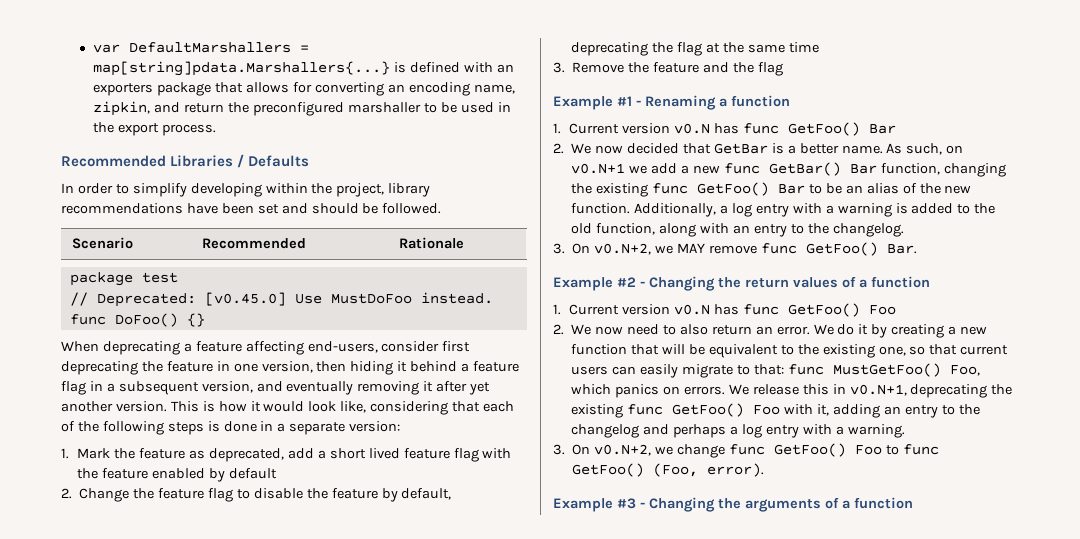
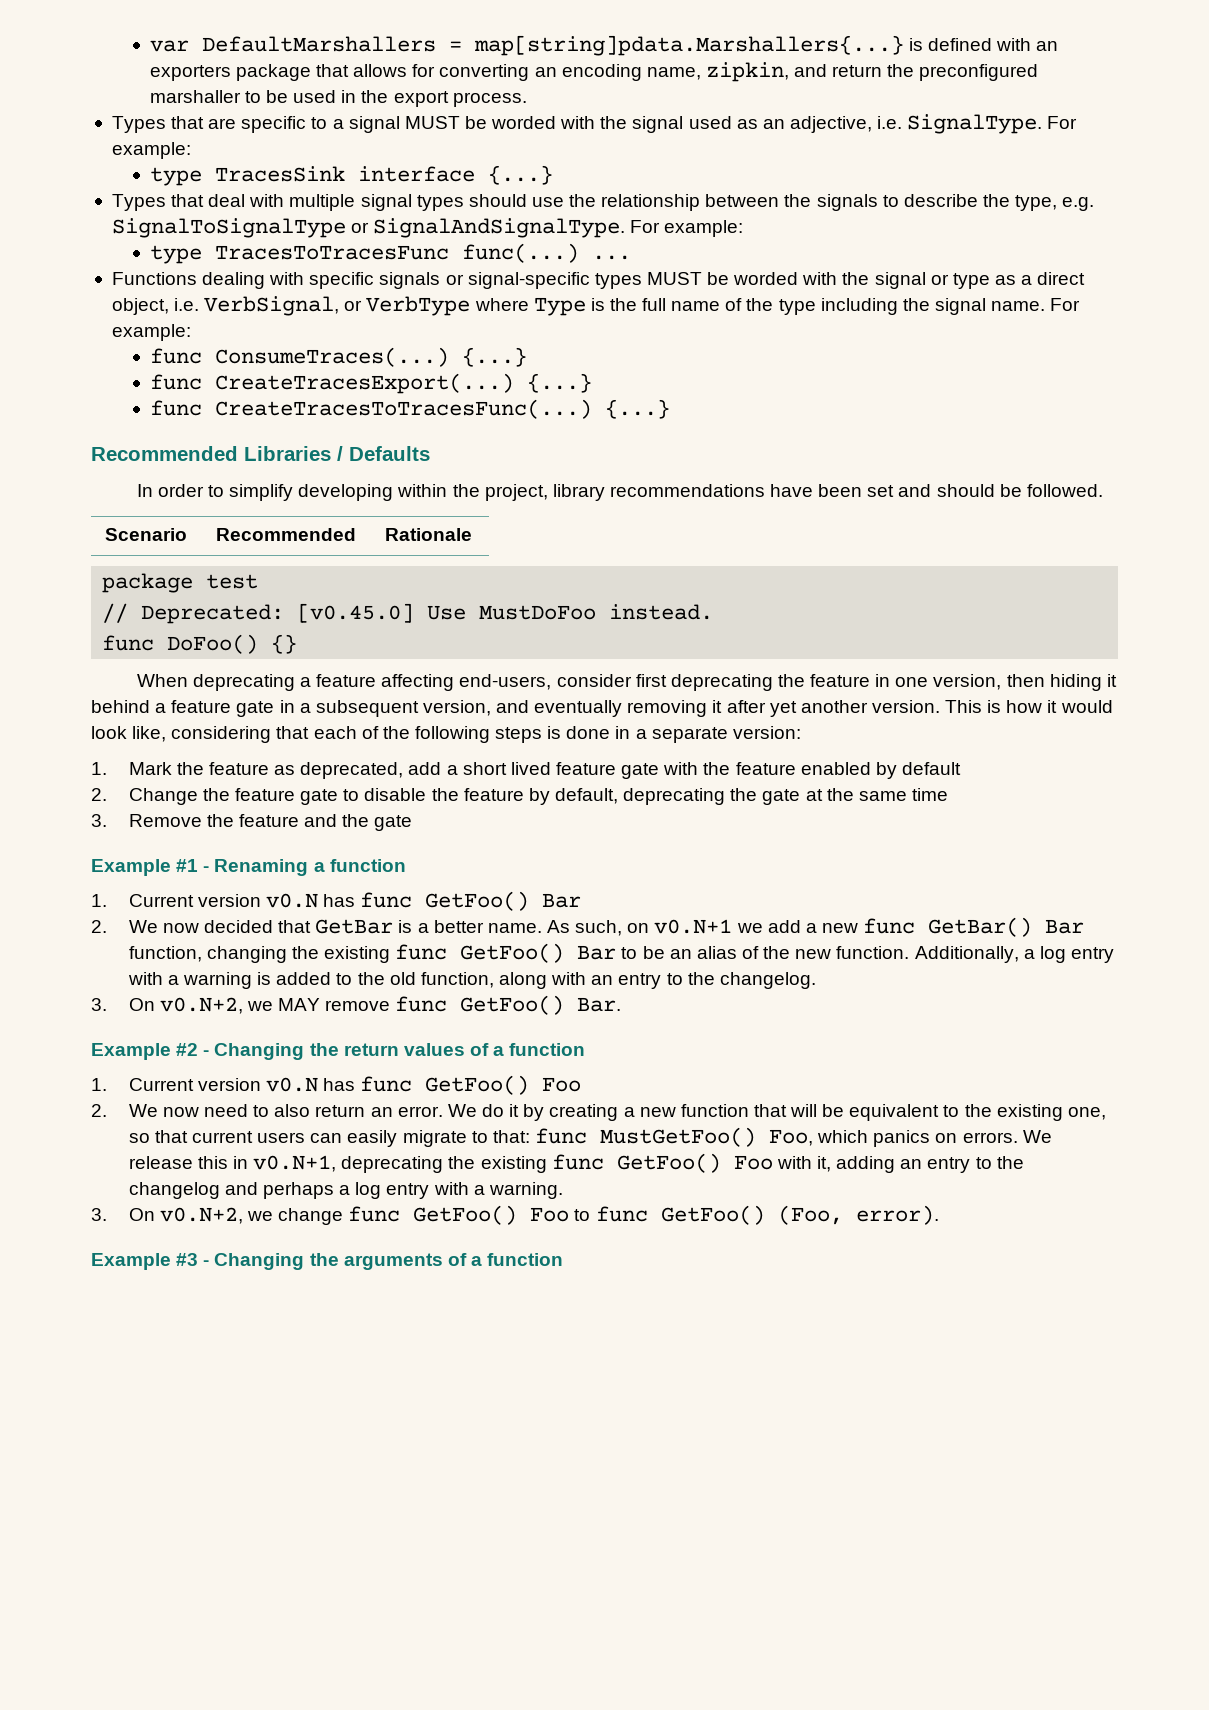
(217, 130) none -> [111,114,1078,134] [111,142,191,159] [149,165,553,186] [111,194,1095,211] [111,218,744,238] [149,243,631,264] [111,272,1086,289] [111,296,1081,316] [111,324,191,341] [149,347,527,367] [149,373,592,394] [149,399,670,419] // Types that are specific to a signal MUST be worded with the signal used as an adjective, i.e. SignalType. For example: // type TracesSink interface {...} // Types that deal with multiple signal types should use the relationship between the signals to describe the type, e.g. SignalToSignalType or SignalAndSignalType. For example: // type TracesToTracesFunc func(...) ... // Functions dealing with specific signals or signal-specific types MUST be worded with the signal or type as a direct object, i.e. VerbSignal, or VerbType where Type is the full name of the type including the signal name. For example: // func ConsumeTraces(...) {...} // func CreateTracesExport(...) {...} // func CreateTracesToTracesFunc(...) {...}
[61,381,86,395] flag -> [236,701,275,717] gate
[453,448,479,462] flag -> [621,763,660,779] gate
[207,488,233,502] flag -> [300,789,339,805] gate
[677,42,703,56] flag -> [762,789,801,805] gate
[757,62,783,76] flag -> [374,815,413,831] gate

